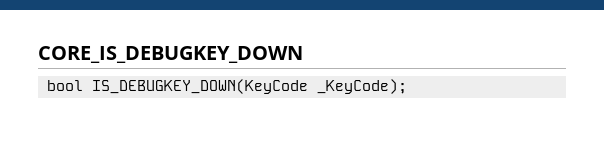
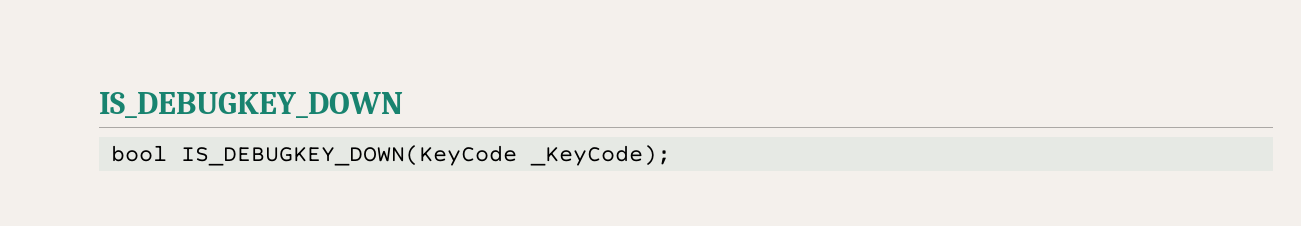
[38,46,303,63] CORE_IS_DEBUGKEY_DOWN -> [99,92,403,118] IS_DEBUGKEY_DOWN

